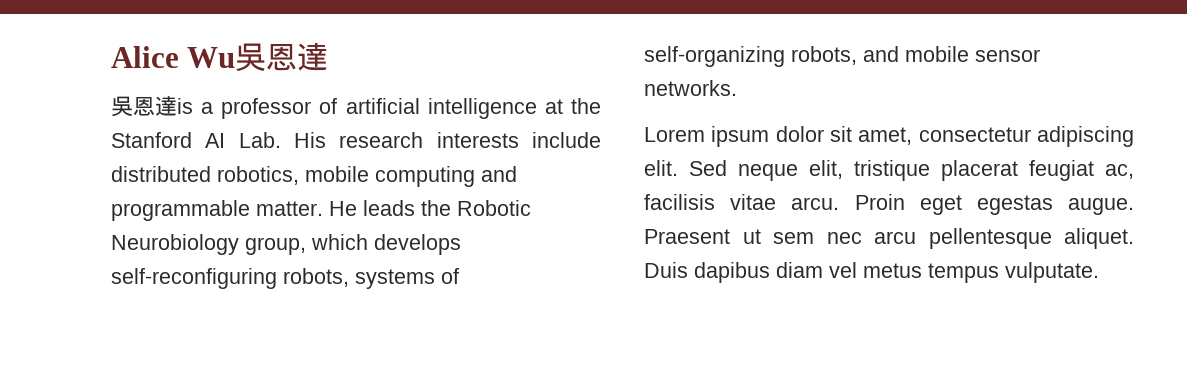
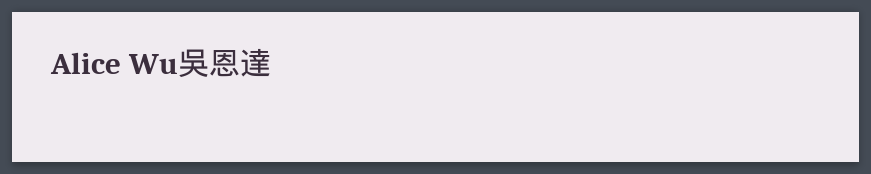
[111,96,601,119] [111,132,601,148] [111,166,517,187] [111,200,531,221] [111,234,461,255] [111,268,459,289] [644,46,1040,67] [644,80,737,96] [644,126,1134,147] [644,160,1134,181] [644,194,1134,215] [644,228,1134,249] [644,262,1099,283] // 吳恩達is a professor of artificial intelligence at the Stanford AI Lab. His research interests include distributed robotics, mobile computing and programmable matter. He leads the Robotic Neurobiology group, which develops self-reconfiguring robots, systems of self-organizing robots, and mobile sensor networks. // Lorem ipsum dolor sit amet, consectetur adipiscing elit. Sed neque elit, tristique placerat feugiat ac, facilisis vitae arcu. Proin eget egestas augue. Praesent ut sem nec arcu pellentesque aliquet. Duis dapibus diam vel metus tempus vulputate. -> (272, 62) none

